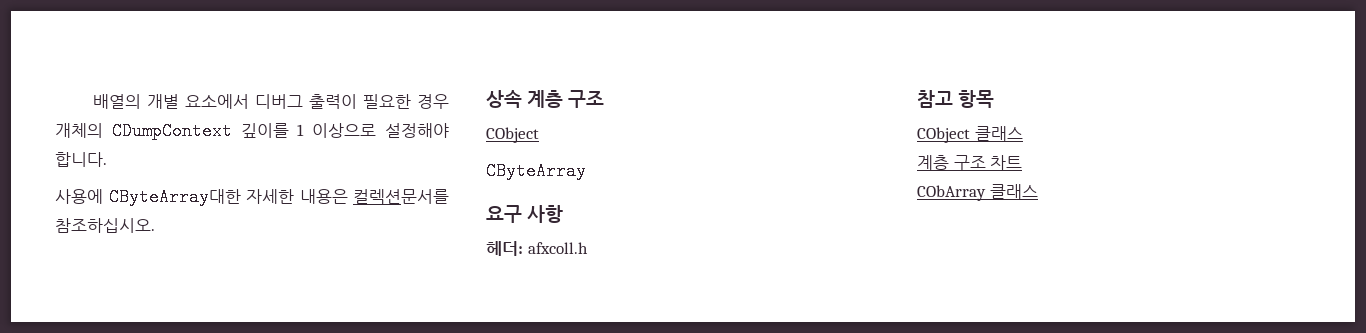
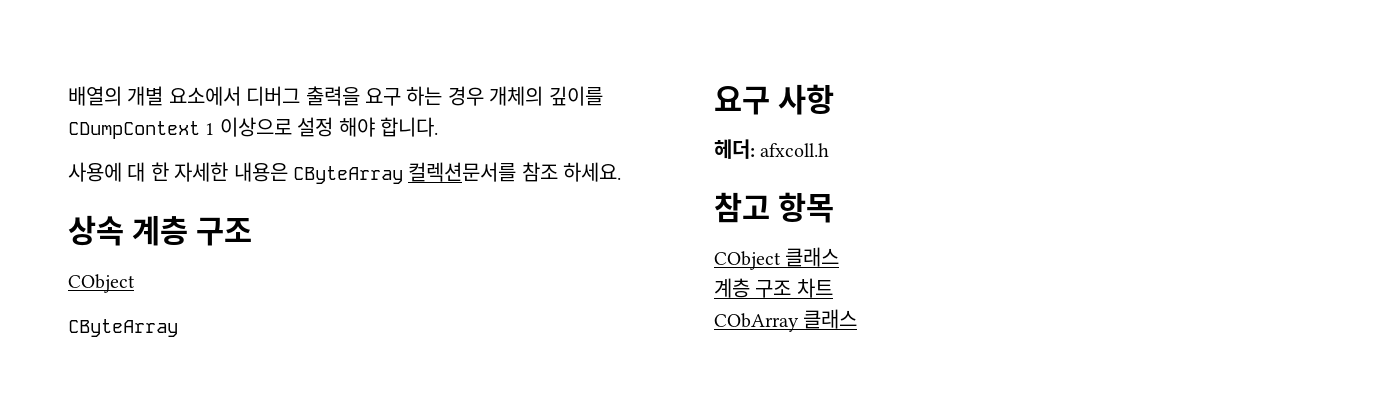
[309,94,449,109] [55,122,450,140] [55,152,107,167] [55,188,449,206] [55,218,155,233] 출력이 필요한 경우 개체의 CDumpContext 깊이를 1 이상으로 설정해야 합니다. // 사용에 CByteArray대한 자세한 내용은 컬렉션문서를 참조하십시오. -> [305,86,603,106] [68,117,438,139] [68,162,622,184] 출력을 요구 하는 경우 개체의 깊이를 CDumpContext 1 이상으로 설정 해야 합니다. // 사용에 대 한 자세한 내용은 CByteArray 컬렉션문서를 참조 하세요.

